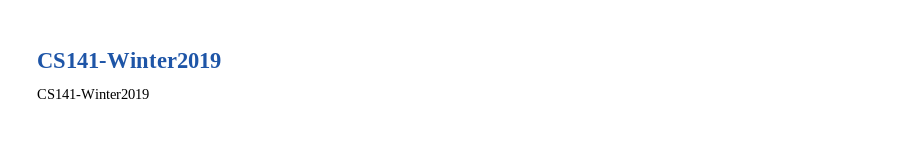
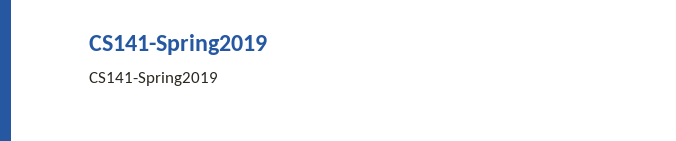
[37,52,221,68] [37,89,149,99] CS141-Winter2019 // CS141-Winter2019 -> [89,34,267,55] [89,72,218,86] CS141-Spring2019 // CS141-Spring2019

